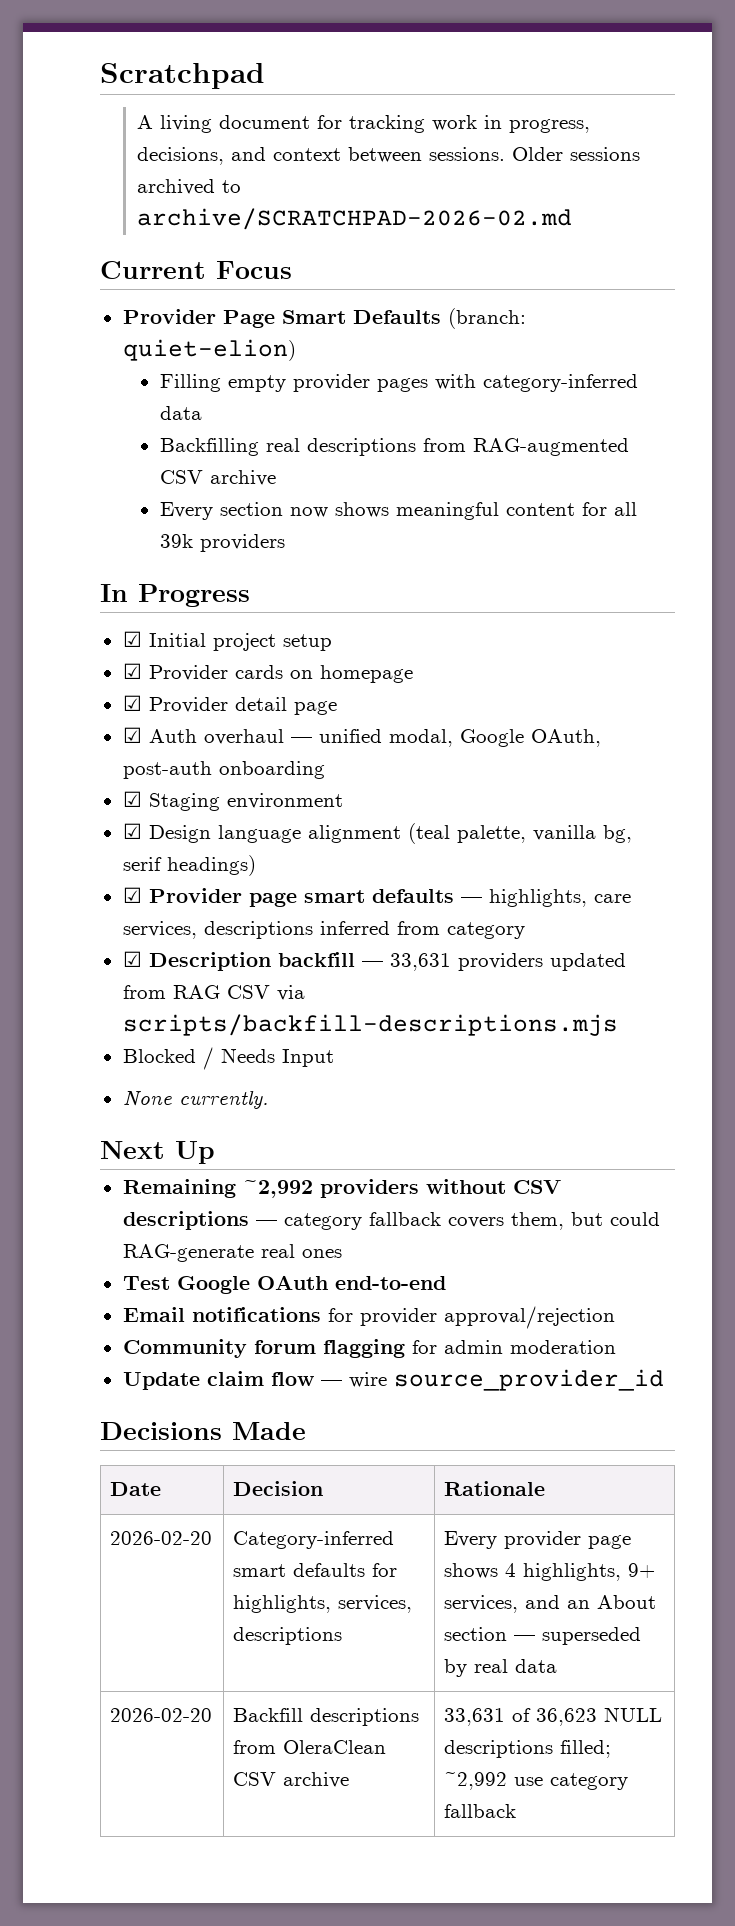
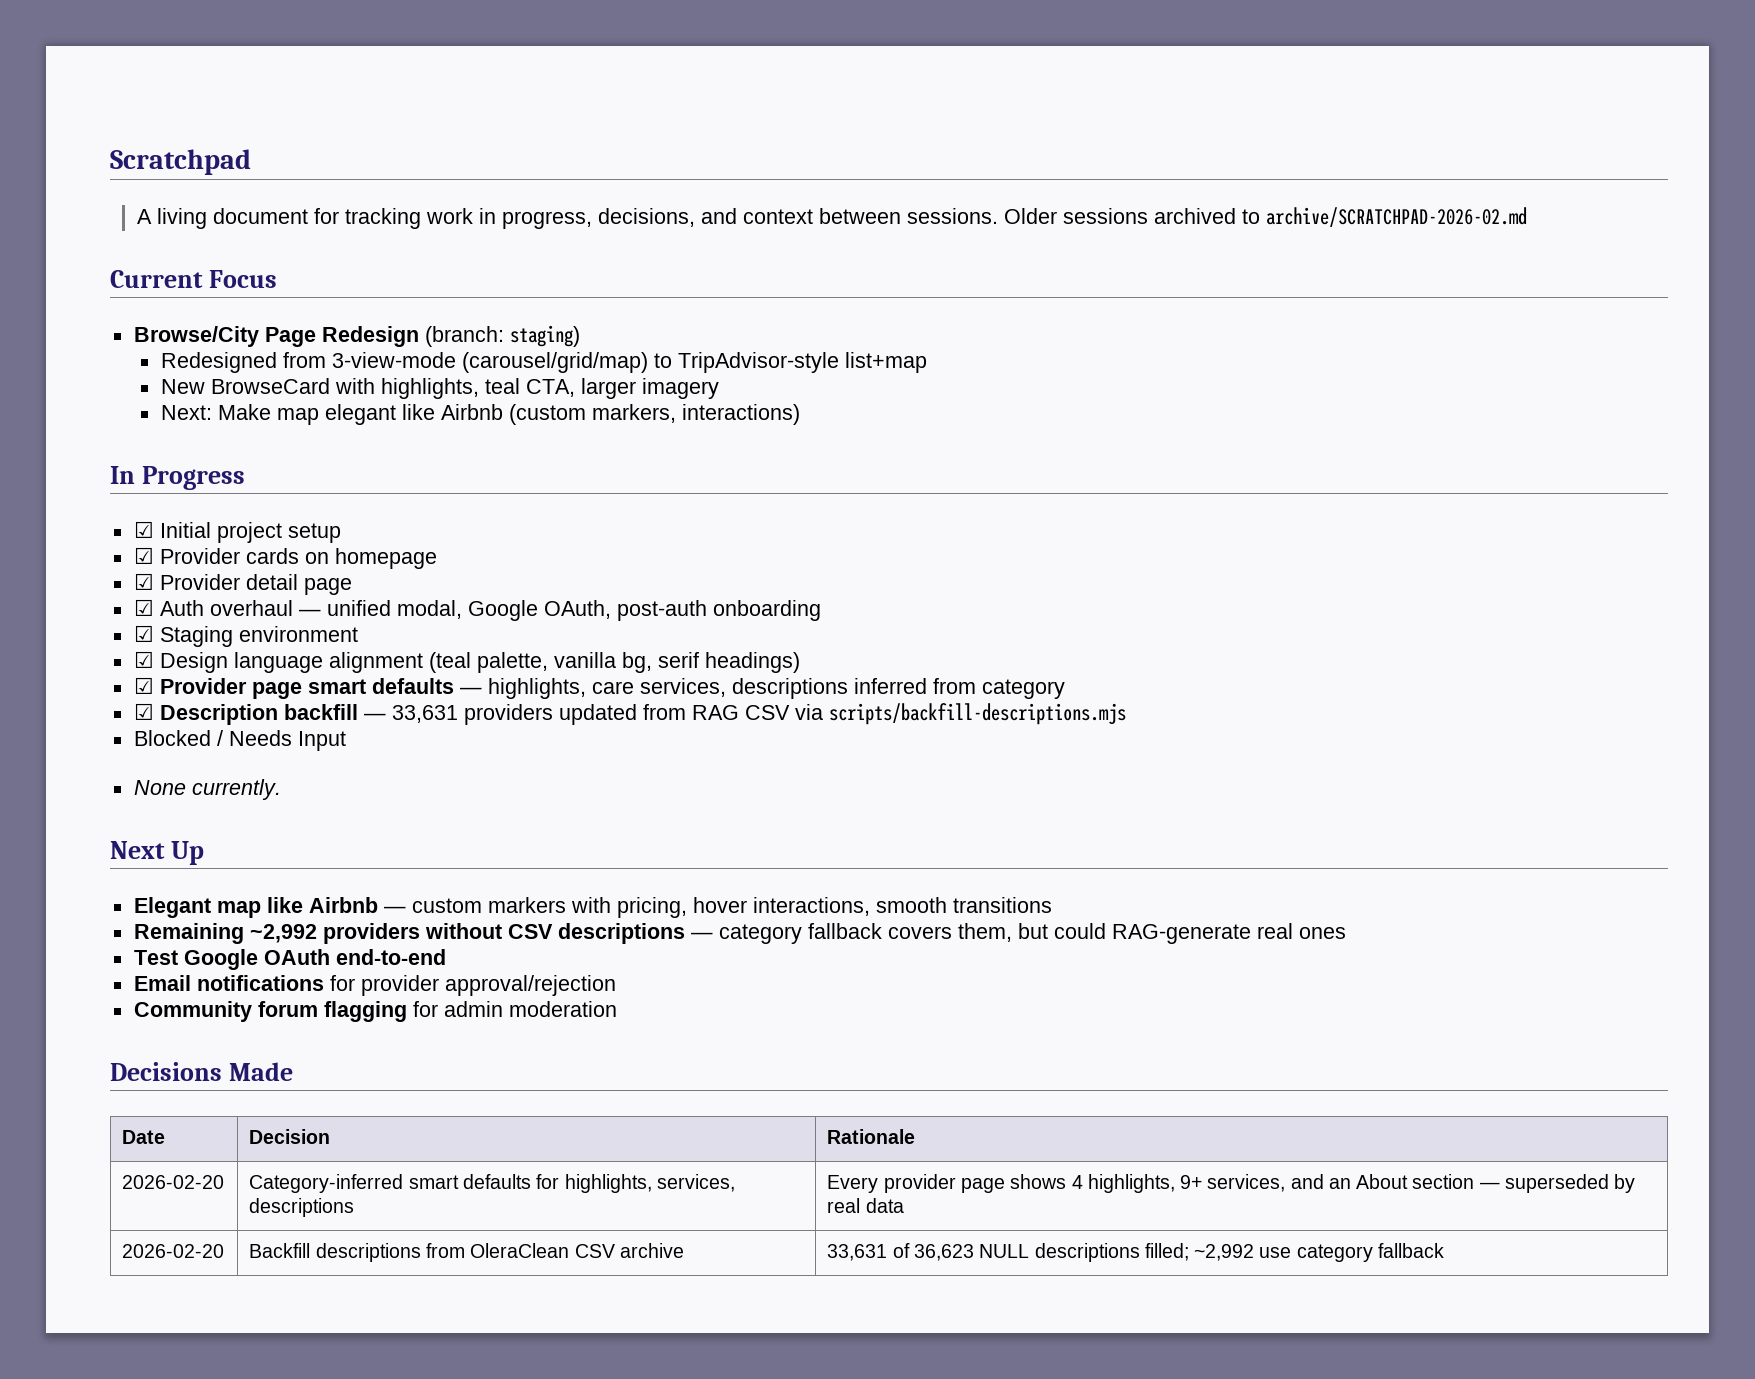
[122,308,526,329] [122,339,296,361] [159,374,638,392] [159,406,202,420] [159,438,629,456] [159,470,276,486] [159,502,637,520] [159,534,285,552] Provider Page Smart Defaults (branch: quiet-elion) // Filling empty provider pages with category-inferred data // Backfilling real descriptions from RAG-augmented CSV archive // Every section now shows meaningful content for all 39k providers -> [133,325,580,347] [160,352,927,373] [160,378,719,399] [160,404,800,425] Browse/City Page Redesign (branch: staging) // Redesigned from 3-view-mode (carousel/grid/map) to TripAdvisor-style list+map // New BrowseCard with highlights, teal CTA, larger imagery // Next: Make map elegant like Airbnb (custom markers, interactions)
(215, 1152) none -> [133,897,1052,918] // Elegant map like Airbnb — custom markers with pricing, hover interactions, smooth transitions
[122,1369,664,1391] // Update claim flow — wire source_provider_id -> (617, 1009) none

